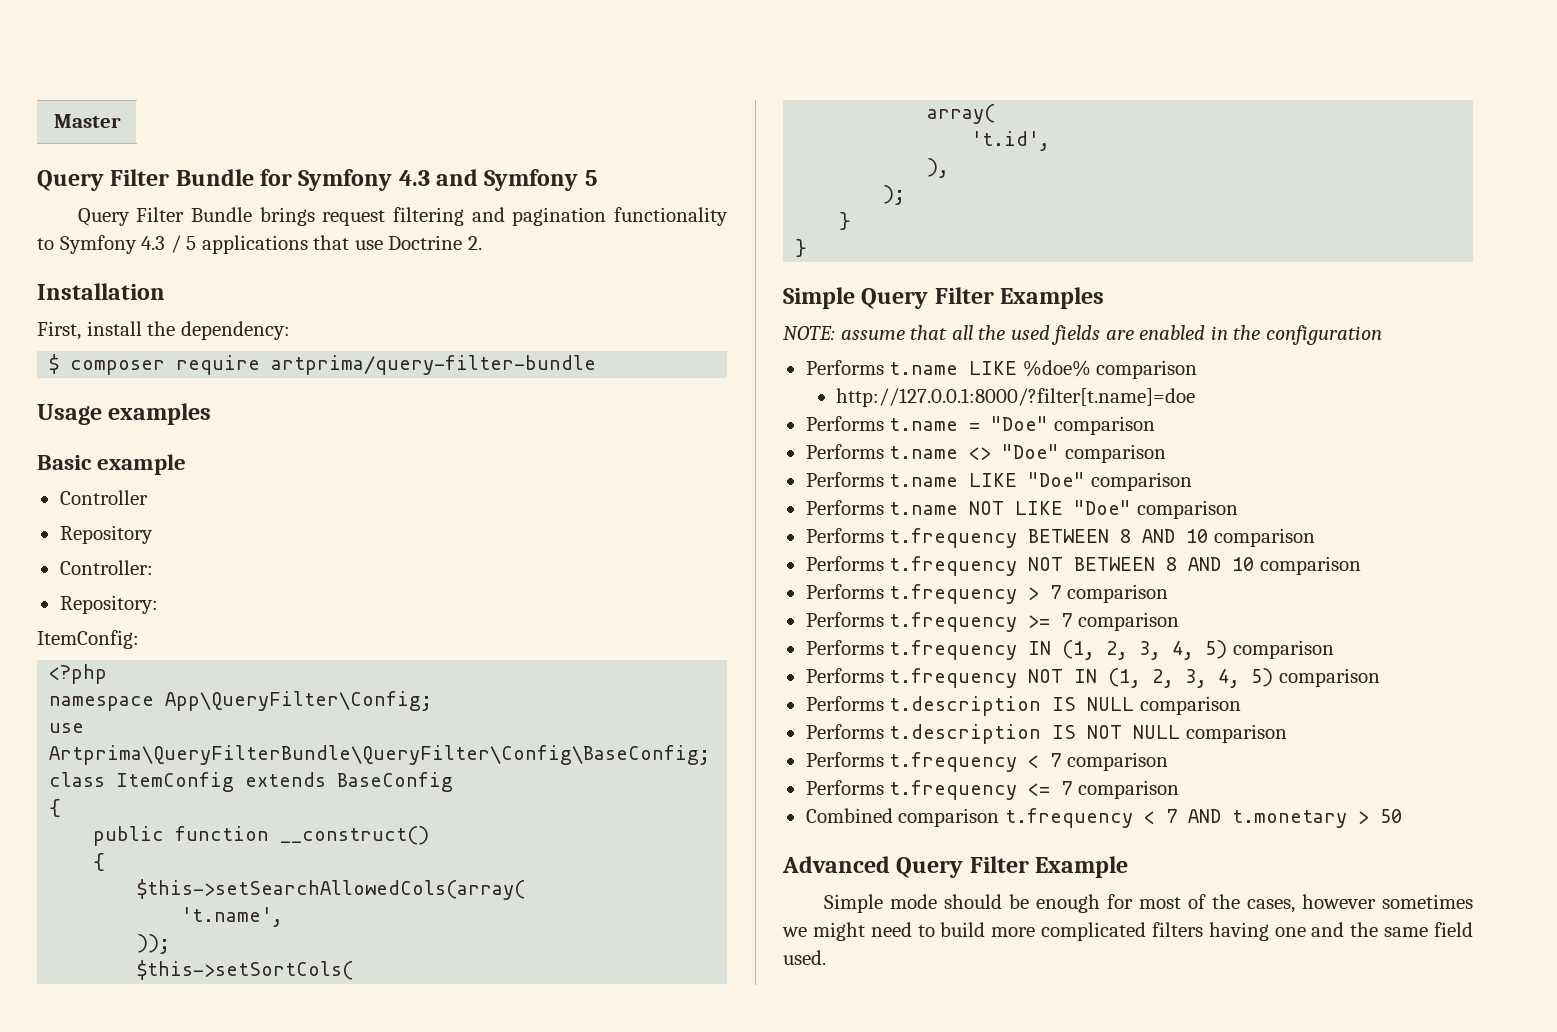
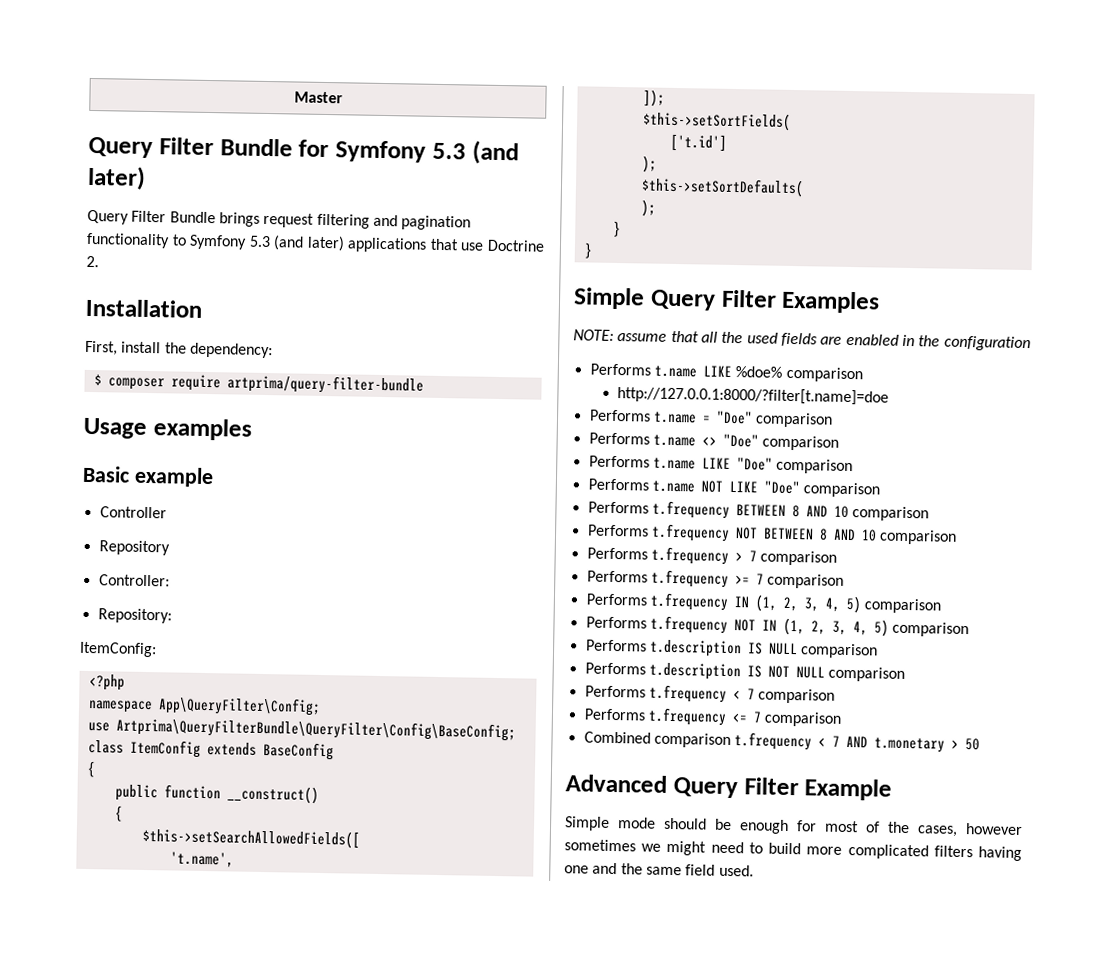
[398,169,597,191] 4.3 and Symfony 5 -> [431,140,519,165] [87,165,146,190] 5.3 (and later)
[141,235,197,253] 4.3 / 5 -> [248,235,345,252] 5.3 (and later)
[137,879,526,900] $this->setSearchAllowedCols(array( -> [141,827,360,849] $this->setSearchAllowedFields([
[137,934,171,954] [137,960,354,980] [927,104,996,124] [971,131,1051,151] [927,158,950,178] )); // $this->setSortCols( // array( // 't.id', // ), -> [642,89,665,107] [641,111,791,131] [669,133,727,152] [641,155,657,173] [640,177,804,198] ]); // $this->setSortFields( // ['t.id'] // ); // $this->setSortDefaults(

